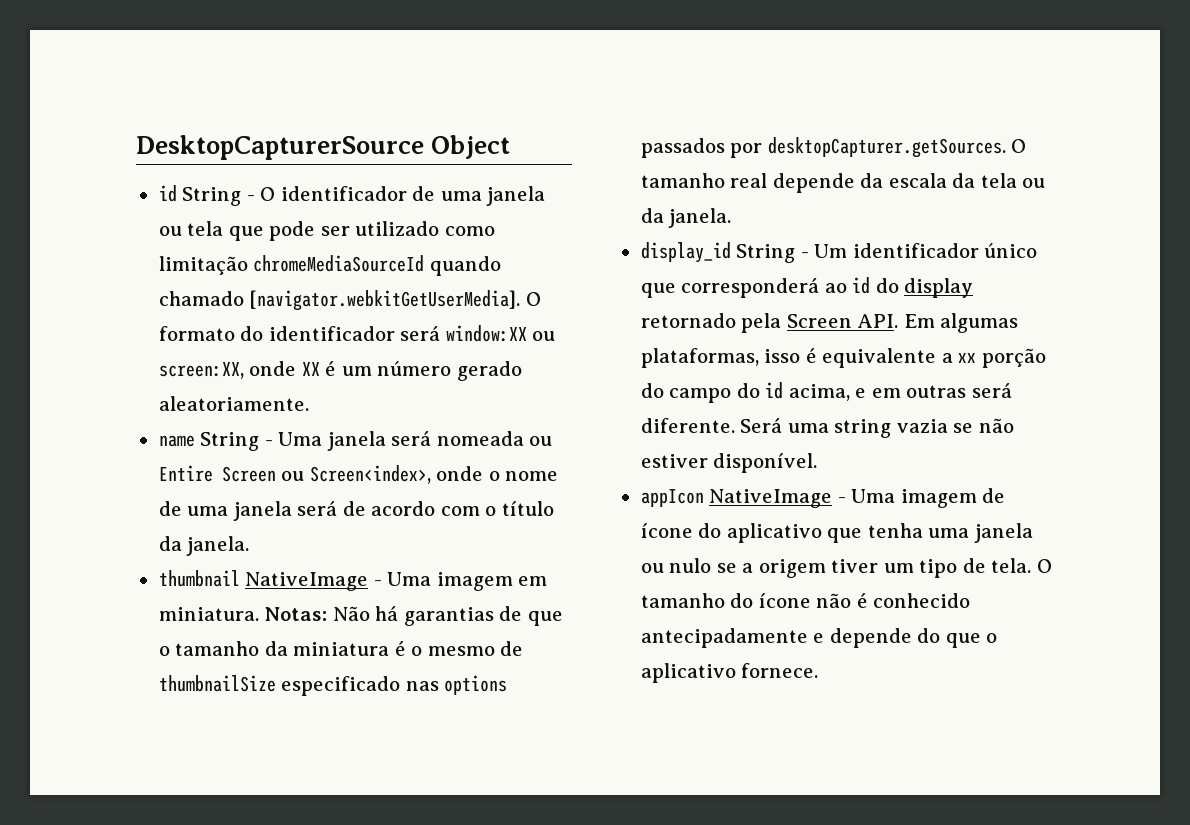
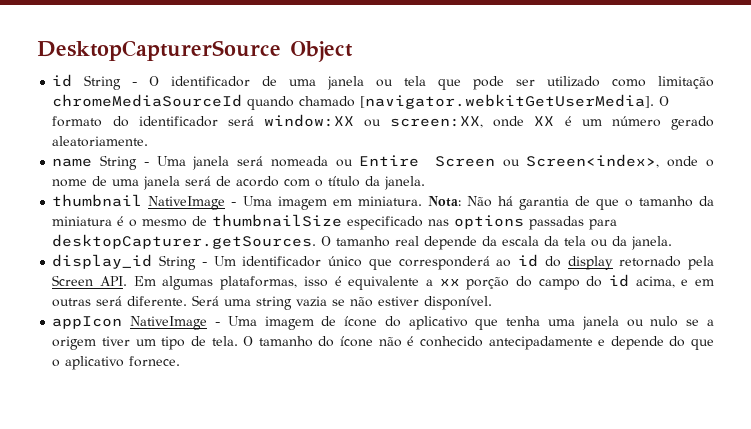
[264,607,328,621] Notas: -> [427,196,461,207] Nota:
[403,607,494,626] garantias -> [518,196,569,210] garantia
[640,138,763,158] passados por -> [529,216,618,230] passadas para

